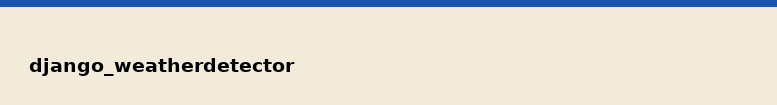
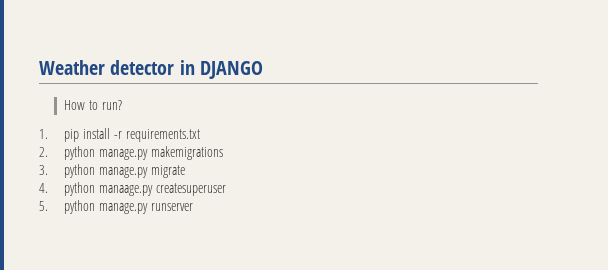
[29,58,295,76] django_weatherdetector -> [39,60,263,79] [64,100,122,110] [39,128,200,142] [39,146,223,160] [39,164,185,178] [39,182,226,196] [39,200,193,214] Weather detector in DJANGO // How to run? // 1. pip install -r requirements.txt // 2. python manage.py makemigrations // 3. python manage.py migrate // 4. python manaage.py createsuperuser // 5. python manage.py runserver

